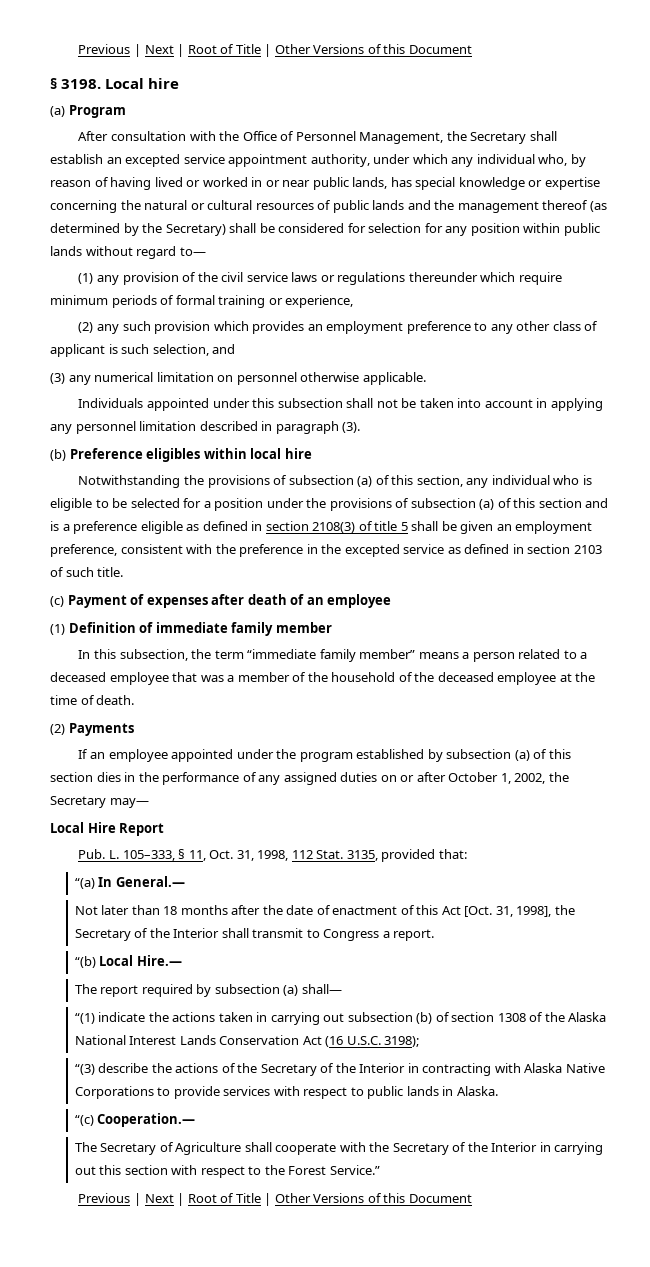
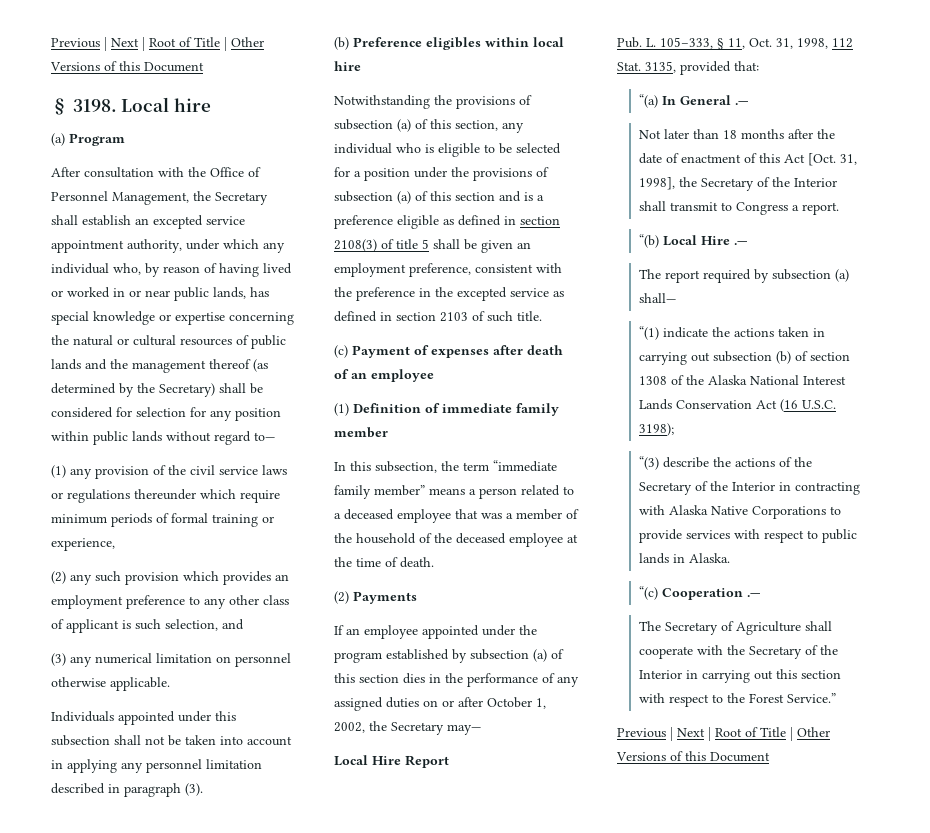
[115,876,185,887] General.— -> [680,95,749,105] General .—
[136,955,182,966] Hire.— -> [701,236,748,245] Hire .—
[97,1113,196,1127] Cooperation.— -> [662,588,761,600] Cooperation .—

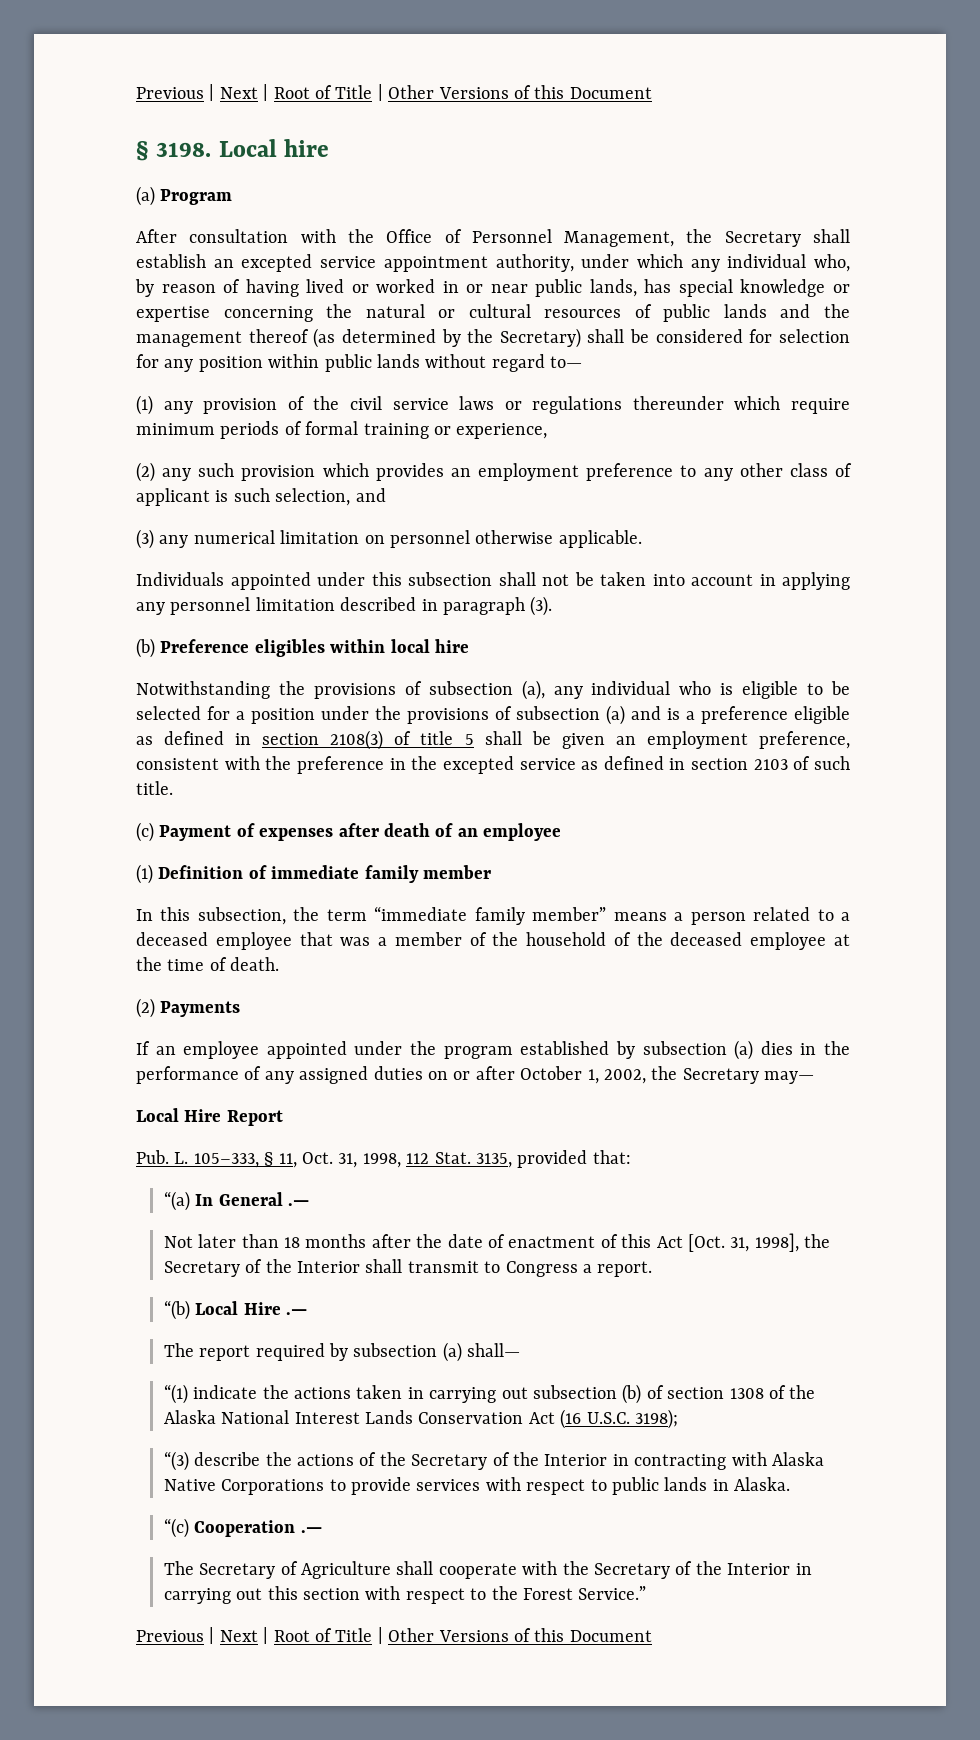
[397,119,498,132] (a) of this section, -> [521,680,545,700] (a),
[415,191,495,201] of this section -> (625, 715) none
[551,649,564,659] [334,673,399,683] of this section -> (754, 1050) none

